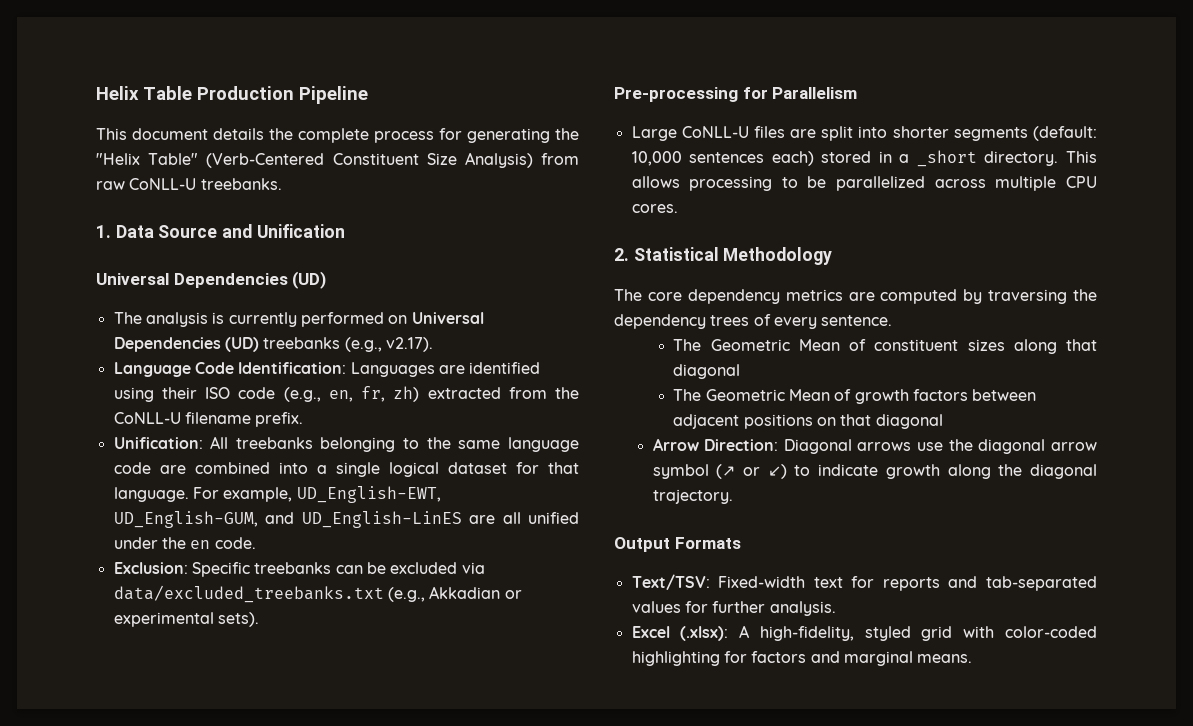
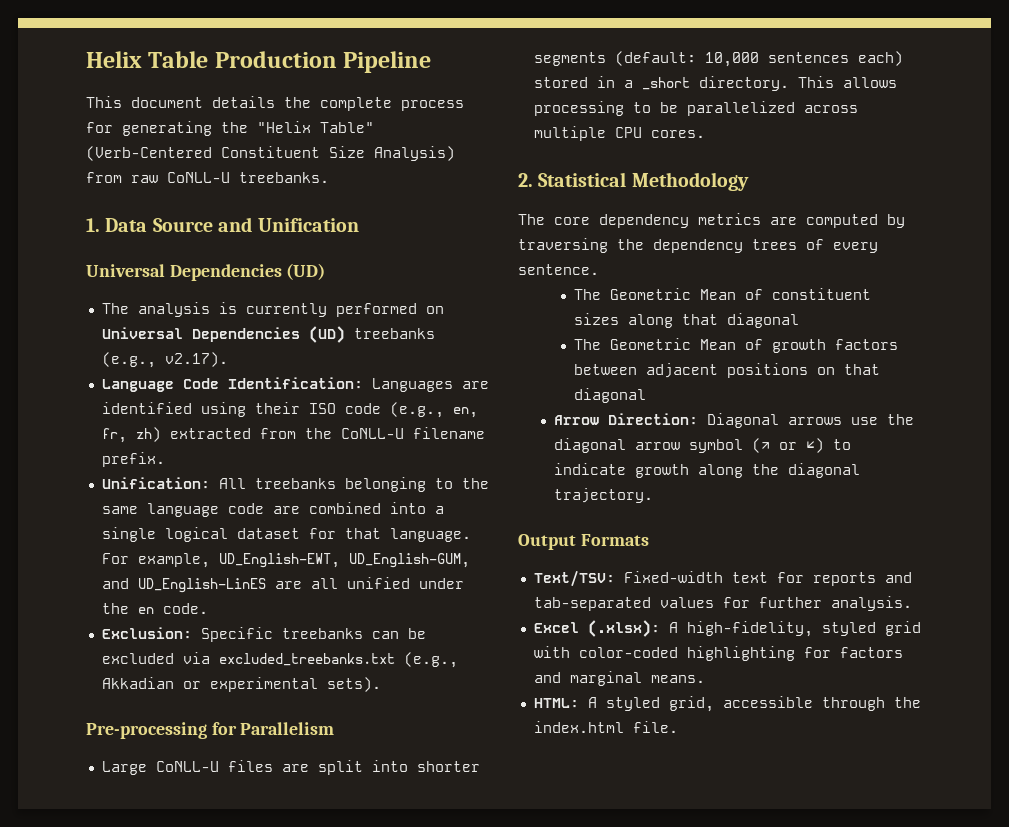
[113,585,384,603] data/excluded_treebanks.txt -> [218,653,395,666] excluded_treebanks.txt
(973, 658) none -> [533,696,921,712] [533,721,678,733] // HTML: A styled grid, accessible through the index.html file.

